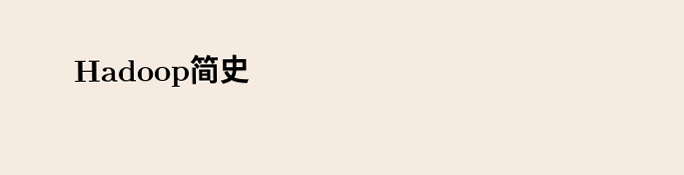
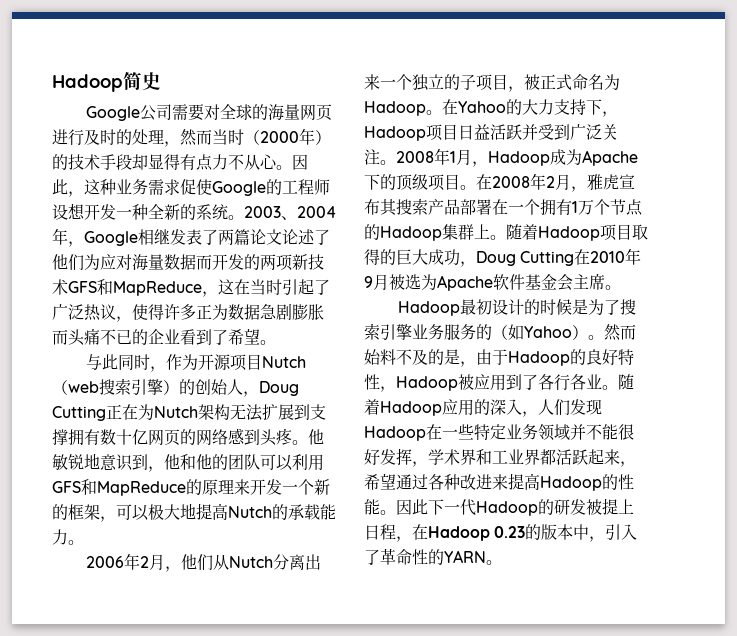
(250, 69) none -> [86,104,333,121] [52,128,331,147] [52,154,308,171] [52,179,330,197] [52,203,336,220] [52,228,330,247] [52,254,324,271] [52,279,330,297] [52,303,324,322] [52,328,276,346] [86,354,307,372] [52,378,299,397] [52,404,326,421] [52,428,324,446] [52,453,324,472] [52,479,330,496] [52,503,336,522] [52,529,84,545] [86,553,322,572] [364,74,620,92] [364,99,618,117] [364,124,618,141] [364,148,638,167] [364,173,635,192] [364,198,643,216] [364,224,648,241] [364,248,642,267] [364,273,621,291] [398,299,637,316] [364,323,636,341] [364,349,634,367] [364,374,634,392] [364,399,602,417] [364,424,634,441] [364,448,636,467] [364,473,634,491] [364,498,634,516] [364,524,638,542] [364,548,502,565] // Google公司需要对全球的海量网页进行及时的处理，然而当时（2000年）的技术手段却显得有点力不从心。因此，这种业务需求促使Google的工程师设想开发一种全新的系统。2003、2004年，Google相继发表了两篇论文论述了他们为应对海量数据而开发的两项新技术GFS和MapReduce，这在当时引起了广泛热议，使得许多正为数据急剧膨胀而头痛不已的企业看到了希望。 // 与此同时，作为开源项目Nutch（web搜索引擎）的创始人，Doug Cutting正在为Nutch架构无法扩展到支撑拥有数十亿网页的网络感到头疼。他敏锐地意识到，他和他的团队可以利用GFS和MapReduce的原理来开发一个新的框架，可以极大地提高Nutch的承载能力。 // 2006年2月，他们从Nutch分离出来一个独立的子项目，被正式命名为Hadoop。在Yahoo的大力支持下，Hadoop项目日益活跃并受到广泛关注。2008年1月，Hadoop成为Apache下的顶级项目。在2008年2月，雅虎宣布其搜索产品部署在一个拥有1万个节点的Hadoop集群上。随着Hadoop项目取得的巨大成功，Doug Cutting在2010年9月被选为Apache软件基金会主席。 // Hadoop最初设计的时候是为了搜索引擎业务服务的（如Yahoo）。然而始料不及的是，由于Hadoop的良好特性，Hadoop被应用到了各行各业。随着Hadoop应用的深入，人们发现Hadoop在一些特定业务领域并不能很好发挥，学术界和工业界都活跃起来，希望通过各种改进来提高Hadoop的性能。因此下一代Hadoop的研发被提上日程，在Hadoop 0.23的版本中，引入了革命性的YARN。

